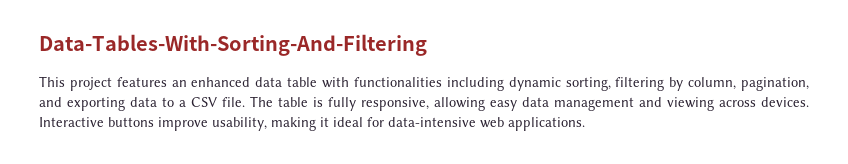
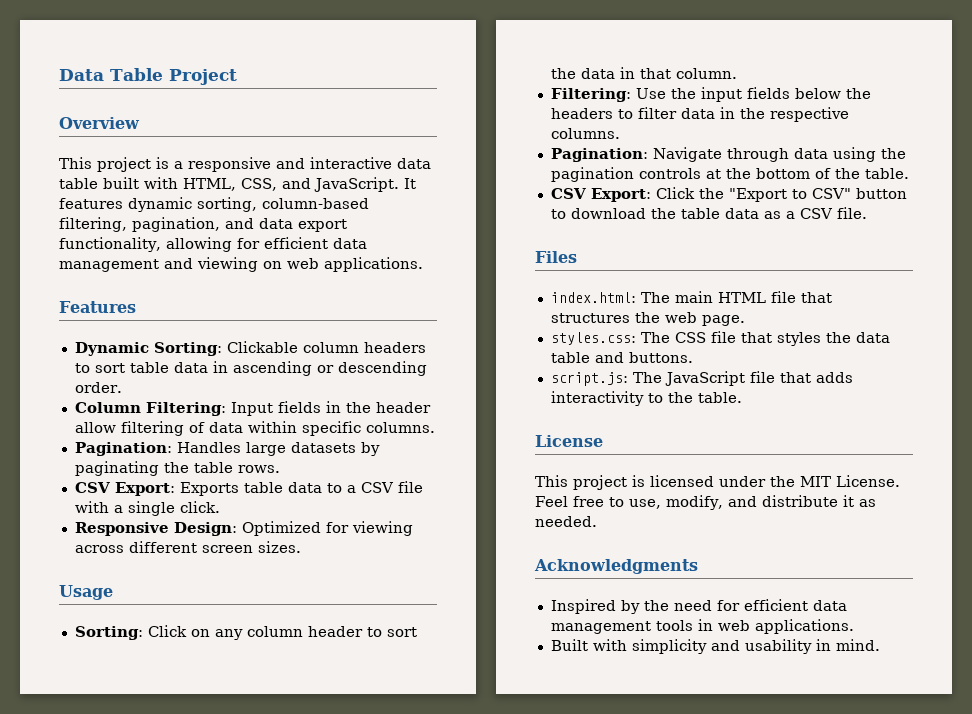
[39,34,427,56] [39,76,810,91] [39,96,809,111] [39,117,585,131] Data-Tables-With-Sorting-And-Filtering // This project features an enhanced data table with functionalities including dynamic sorting, filtering by column, pagination, and exporting data to a CSV file. The table is fully responsive, allowing easy data management and viewing across devices. Interactive buttons improve usability, making it ideal for data-intensive web applications. -> [59,68,237,85] [59,117,140,129] [59,157,431,172] [59,177,416,192] [59,197,369,212] [59,217,347,232] [59,237,367,252] [59,257,423,272] [59,301,136,313] [74,341,426,356] [74,361,427,376] [74,382,122,393] [74,401,431,416] [74,421,435,436] [74,442,380,456] [74,461,280,476] [74,481,423,496] [74,501,220,516] [74,521,413,536] [74,541,301,553] [59,585,113,600] [74,625,417,640] [550,67,737,79] [550,87,871,102] [550,107,849,122] [550,128,620,139] [550,147,906,162] [550,167,909,182] [550,187,907,202] [550,207,867,219] [535,251,577,263] [550,291,832,303] [550,312,745,326] [550,331,890,346] [550,352,693,363] [550,371,853,386] [550,391,742,406] [535,435,603,447] [535,475,900,490] [535,495,876,510] [535,516,597,527] [534,559,698,574] [550,599,847,614] [550,619,854,634] [550,639,880,654] Data Table Project // Overview // This project is a responsive and interactive data table built with HTML, CSS, and JavaScript. It features dynamic sorting, column-based filtering, pagination, and data export functionality, allowing for efficient data management and viewing on web applications. // Features // Dynamic Sorting: Clickable column headers to sort table data in ascending or descending order. // Column Filtering: Input fields in the header allow filtering of data within specific columns. // Pagination: Handles large datasets by paginating the table rows. // CSV Export: Exports table data to a CSV file with a single click. // Responsive Design: Optimized for viewing across different screen sizes. // Usage // Sorting: Click on any column header to sort the data in that column. // Filtering: Use the input fields below the headers to filter data in the respective columns. // Pagination: Navigate through data using the pagination controls at the bottom of the table. // CSV Export: Click the "Export to CSV" button to download the table data as a CSV file. // Files // index.html: The main HTML file that structures the web page. // styles.css: The CSS file that styles the data table and buttons. // script.js: The JavaScript file that adds interactivity to the table. // License // This project is licensed under the MIT License. Feel free to use, modify, and distribute it as needed. // Acknowledgments // Inspired by the need for efficient data management tools in web applications. // Built with simplicity and usability in mind.

